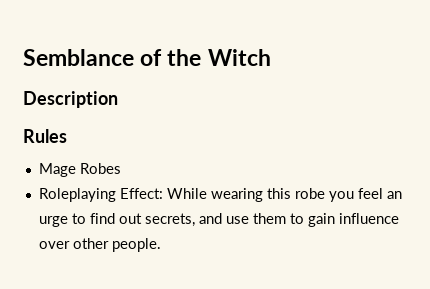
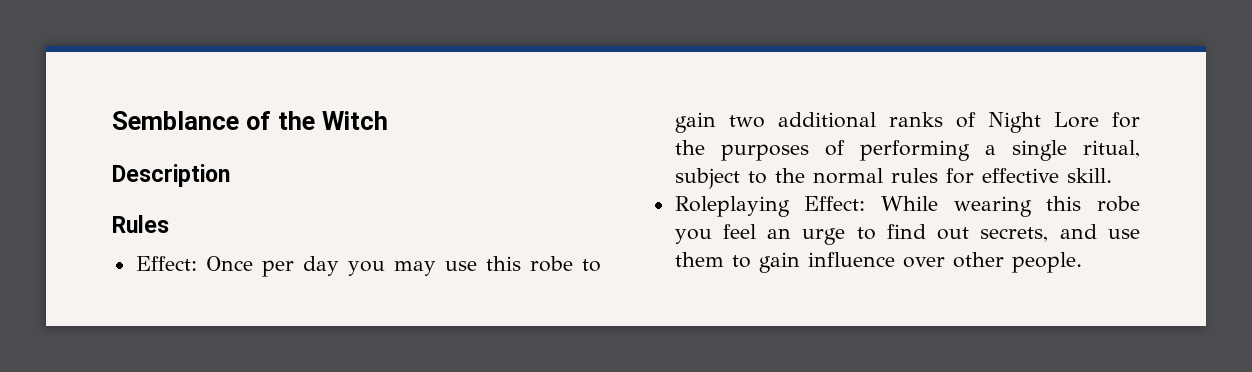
[38,163,121,177] Mage Robes -> [135,256,601,277] [674,112,1140,133] [674,140,1140,161] [674,168,1112,189] Effect: Once per day you may use this robe to gain two additional ranks of Night Lore for the purposes of performing a single ritual, subject to the normal rules for effective skill.

